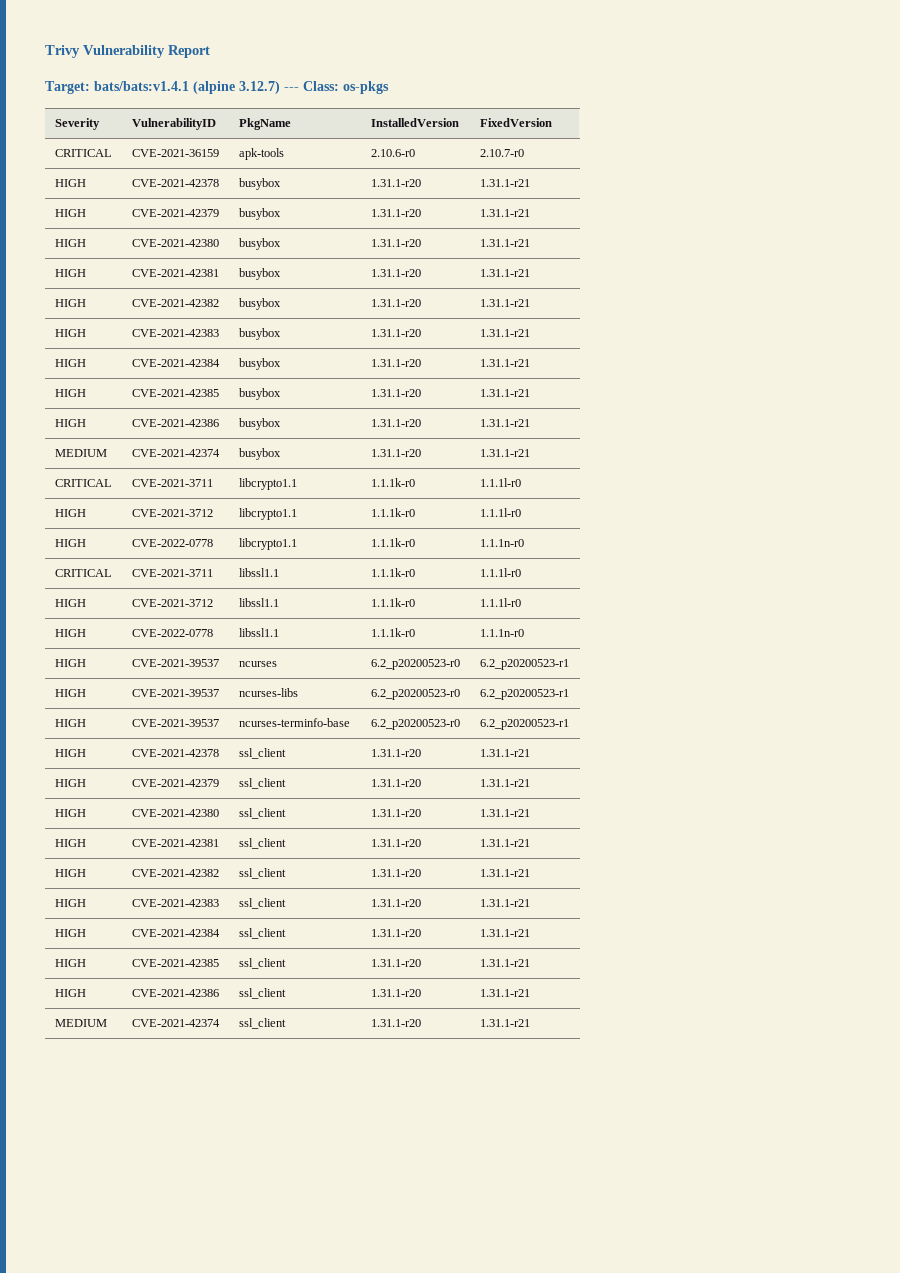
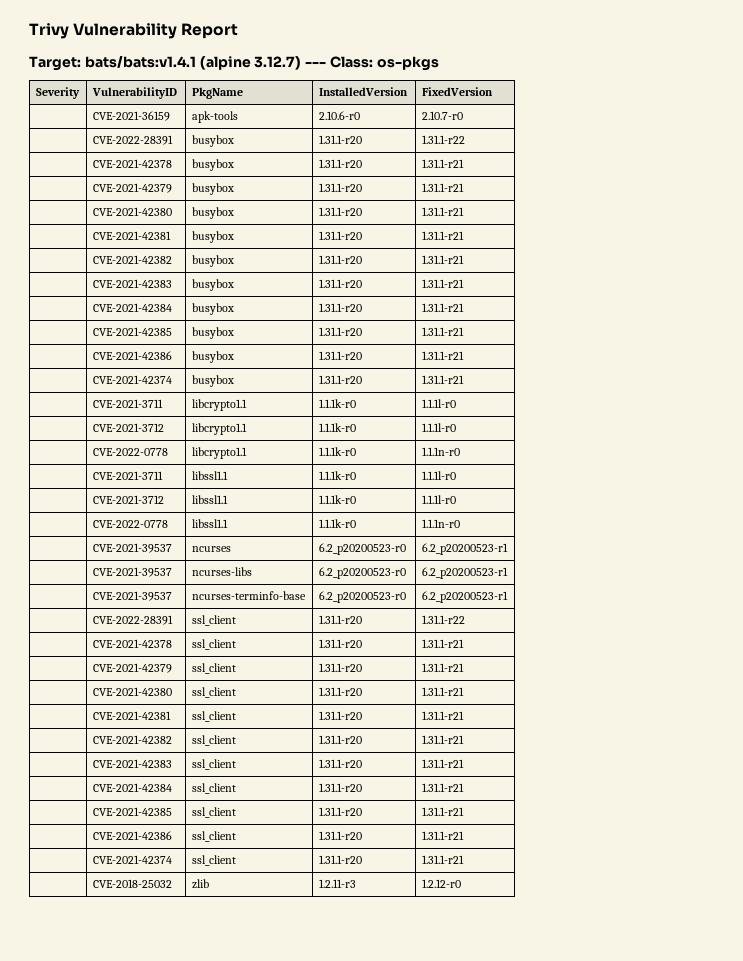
[54,149,112,157] CRITICAL -> (493, 91) none
[54,179,86,187] HIGH -> [92,135,173,145] [191,135,234,147] [318,135,362,144] [421,135,465,144] | CVE-2022-28391 | busybox | 1.31.1-r20 | 1.31.1-r22 //
[54,209,86,217] HIGH -> (464, 163) none
[54,239,86,247] HIGH -> (464, 187) none
[54,269,86,277] HIGH -> (464, 211) none
[54,299,86,307] HIGH -> (464, 235) none
[54,329,86,337] HIGH -> (464, 259) none
[54,359,86,367] HIGH -> (464, 283) none
[54,389,86,397] HIGH -> (464, 307) none
[54,419,86,427] HIGH -> (464, 331) none
[54,449,107,457] MEDIUM -> (464, 355) none
[54,479,112,487] CRITICAL -> (464, 379) none
[54,509,86,517] HIGH -> (456, 403) none
[54,539,86,547] HIGH -> (456, 427) none
[54,569,112,577] CRITICAL -> (460, 451) none
[54,599,86,607] HIGH -> (456, 475) none
[54,629,86,637] HIGH -> (456, 499) none
[54,659,86,667] HIGH -> (460, 523) none
[54,689,86,697] HIGH -> (508, 549) none
[54,719,86,727] HIGH -> (508, 573) none
[54,749,86,757] HIGH -> [92,615,173,625] [191,615,236,626] [318,615,362,624] [421,615,465,624] | CVE-2022-28391 | ssl_client | 1.31.1-r20 | 1.31.1-r22 //
[54,779,86,787] HIGH -> (464, 643) none
[54,809,86,817] HIGH -> (464, 667) none
[54,839,86,847] HIGH -> (464, 691) none
[54,869,86,877] HIGH -> (464, 715) none
[54,899,86,907] HIGH -> (464, 739) none
[54,929,86,937] HIGH -> (464, 763) none
[54,959,86,967] HIGH -> (464, 787) none
[54,989,86,997] HIGH -> (464, 811) none
[54,1019,107,1027] MEDIUM -> (464, 835) none
(530, 1023) none -> [92,879,172,888] [191,879,209,889] [318,879,356,888] [421,879,461,888] // | CVE-2018-25032 | zlib | 1.2.11-r3 | 1.2.12-r0

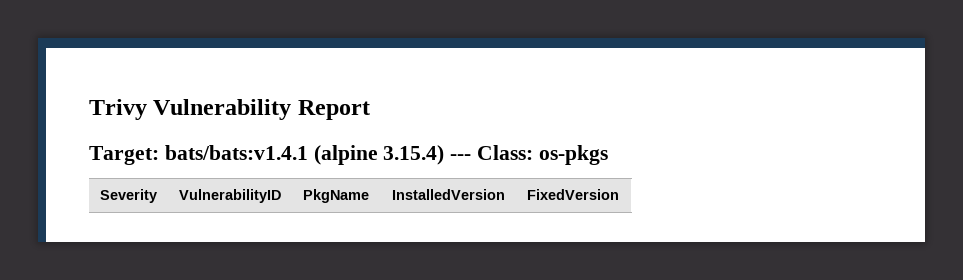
[254,56,302,70] 3.12.7) -> [383,145,445,165] 3.15.4)
[92,111,170,121] [191,111,238,123] [318,111,360,120] [421,111,463,120] [92,135,173,145] [191,135,234,147] [318,135,362,144] [421,135,465,144] [92,159,172,168] [191,159,234,171] [318,159,362,168] [421,159,464,168] [92,183,172,193] [191,183,234,195] [318,183,362,192] [421,183,464,192] [92,207,172,216] [191,207,234,219] [318,207,362,216] [421,207,464,216] [92,231,171,240] [191,231,234,243] [318,231,362,240] [421,231,464,240] [92,255,172,264] [191,255,234,267] [318,255,362,264] [421,255,464,264] [92,279,172,288] [191,279,234,291] [318,279,362,288] [421,279,464,288] [92,303,172,312] [191,303,234,315] [318,303,362,312] [421,303,464,312] [92,327,172,336] [191,327,234,339] [318,327,362,336] [421,327,464,336] [92,351,172,360] [191,351,234,363] [318,351,362,360] [421,351,464,360] [92,375,172,384] [191,375,234,387] [318,375,362,384] [421,375,464,384] [92,399,163,408] [191,399,247,411] [318,399,356,408] [421,399,456,408] [92,423,164,432] [191,423,247,435] [318,423,356,432] [421,423,456,432] [92,448,168,456] [191,447,247,459] [318,447,356,456] [421,447,460,456] [92,471,163,480] [191,471,228,480] [318,471,356,480] [421,471,456,480] [92,495,164,504] [191,495,228,504] [318,495,356,504] [421,495,456,504] [92,520,168,528] [191,519,228,528] [318,519,356,528] [421,519,460,528] [92,543,172,553] [191,546,231,552] [318,543,406,555] [421,543,508,555] [92,567,172,577] [191,567,252,576] [318,567,406,579] [421,567,508,579] [92,591,172,601] [191,591,306,600] [318,591,406,603] [421,591,508,603] [92,615,173,625] [191,615,236,626] [318,615,362,624] [421,615,465,624] [92,639,172,648] [191,639,236,650] [318,639,362,648] [421,639,464,648] [92,663,172,673] [191,663,236,674] [318,663,362,672] [421,663,464,672] [92,687,172,696] [191,687,236,698] [318,687,362,696] [421,687,464,696] [92,711,171,720] [191,711,236,722] [318,711,362,720] [421,711,464,720] [92,735,172,744] [191,735,236,746] [318,735,362,744] [421,735,464,744] [92,759,172,768] [191,759,236,770] [318,759,362,768] [421,759,464,768] [92,783,172,792] [191,783,236,794] [318,783,362,792] [421,783,464,792] [92,807,172,816] [191,807,236,818] [318,807,362,816] [421,807,464,816] [92,831,172,840] [191,831,236,842] [318,831,362,840] [421,831,464,840] [92,855,172,864] [191,855,236,866] [318,855,362,864] [421,855,464,864] [92,879,172,888] [191,879,209,889] [318,879,356,888] [421,879,461,888] // | CVE-2021-36159 | apk-tools | 2.10.6-r0 | 2.10.7-r0 // | CVE-2022-28391 | busybox | 1.31.1-r20 | 1.31.1-r22 // | CVE-2021-42378 | busybox | 1.31.1-r20 | 1.31.1-r21 // | CVE-2021-42379 | busybox | 1.31.1-r20 | 1.31.1-r21 // | CVE-2021-42380 | busybox | 1.31.1-r20 | 1.31.1-r21 // | CVE-2021-42381 | busybox | 1.31.1-r20 | 1.31.1-r21 // | CVE-2021-42382 | busybox | 1.31.1-r20 | 1.31.1-r21 // | CVE-2021-42383 | busybox | 1.31.1-r20 | 1.31.1-r21 // | CVE-2021-42384 | busybox | 1.31.1-r20 | 1.31.1-r21 // | CVE-2021-42385 | busybox | 1.31.1-r20 | 1.31.1-r21 // | CVE-2021-42386 | busybox | 1.31.1-r20 | 1.31.1-r21 // | CVE-2021-42374 | busybox | 1.31.1-r20 | 1.31.1-r21 // | CVE-2021-3711 | libcrypto1.1 | 1.1.1k-r0 | 1.1.1l-r0 // | CVE-2021-3712 | libcrypto1.1 | 1.1.1k-r0 | 1.1.1l-r0 // | CVE-2022-0778 | libcrypto1.1 | 1.1.1k-r0 | 1.1.1n-r0 // | CVE-2021-3711 | libssl1.1 | 1.1.1k-r0 | 1.1.1l-r0 // | CVE-2021-3712 | libssl1.1 | 1.1.1k-r0 | 1.1.1l-r0 // | CVE-2022-0778 | libssl1.1 | 1.1.1k-r0 | 1.1.1n-r0 // | CVE-2021-39537 | ncurses | 6.2_p20200523-r0 | 6.2_p20200523-r1 // | CVE-2021-39537 | ncurses-libs | 6.2_p20200523-r0 | 6.2_p20200523-r1 // | CVE-2021-39537 | ncurses-terminfo-base | 6.2_p20200523-r0 | 6.2_p20200523-r1 // | CVE-2022-28391 | ssl_client | 1.31.1-r20 | 1.31.1-r22 // | CVE-2021-42378 | ssl_client | 1.31.1-r20 | 1.31.1-r21 // | CVE-2021-42379 | ssl_client | 1.31.1-r20 | 1.31.1-r21 // | CVE-2021-42380 | ssl_client | 1.31.1-r20 | 1.31.1-r21 // | CVE-2021-42381 | ssl_client | 1.31.1-r20 | 1.31.1-r21 // | CVE-2021-42382 | ssl_client | 1.31.1-r20 | 1.31.1-r21 // | CVE-2021-42383 | ssl_client | 1.31.1-r20 | 1.31.1-r21 // | CVE-2021-42384 | ssl_client | 1.31.1-r20 | 1.31.1-r21 // | CVE-2021-42385 | ssl_client | 1.31.1-r20 | 1.31.1-r21 // | CVE-2021-42386 | ssl_client | 1.31.1-r20 | 1.31.1-r21 // | CVE-2021-42374 | ssl_client | 1.31.1-r20 | 1.31.1-r21 // | CVE-2018-25032 | zlib | 1.2.11-r3 | 1.2.12-r0 -> (619, 194) none

